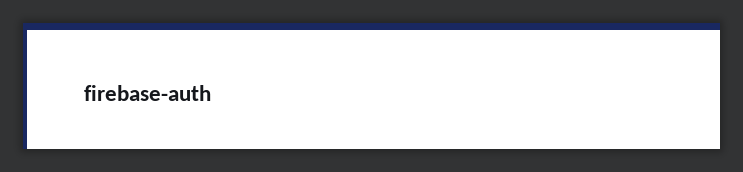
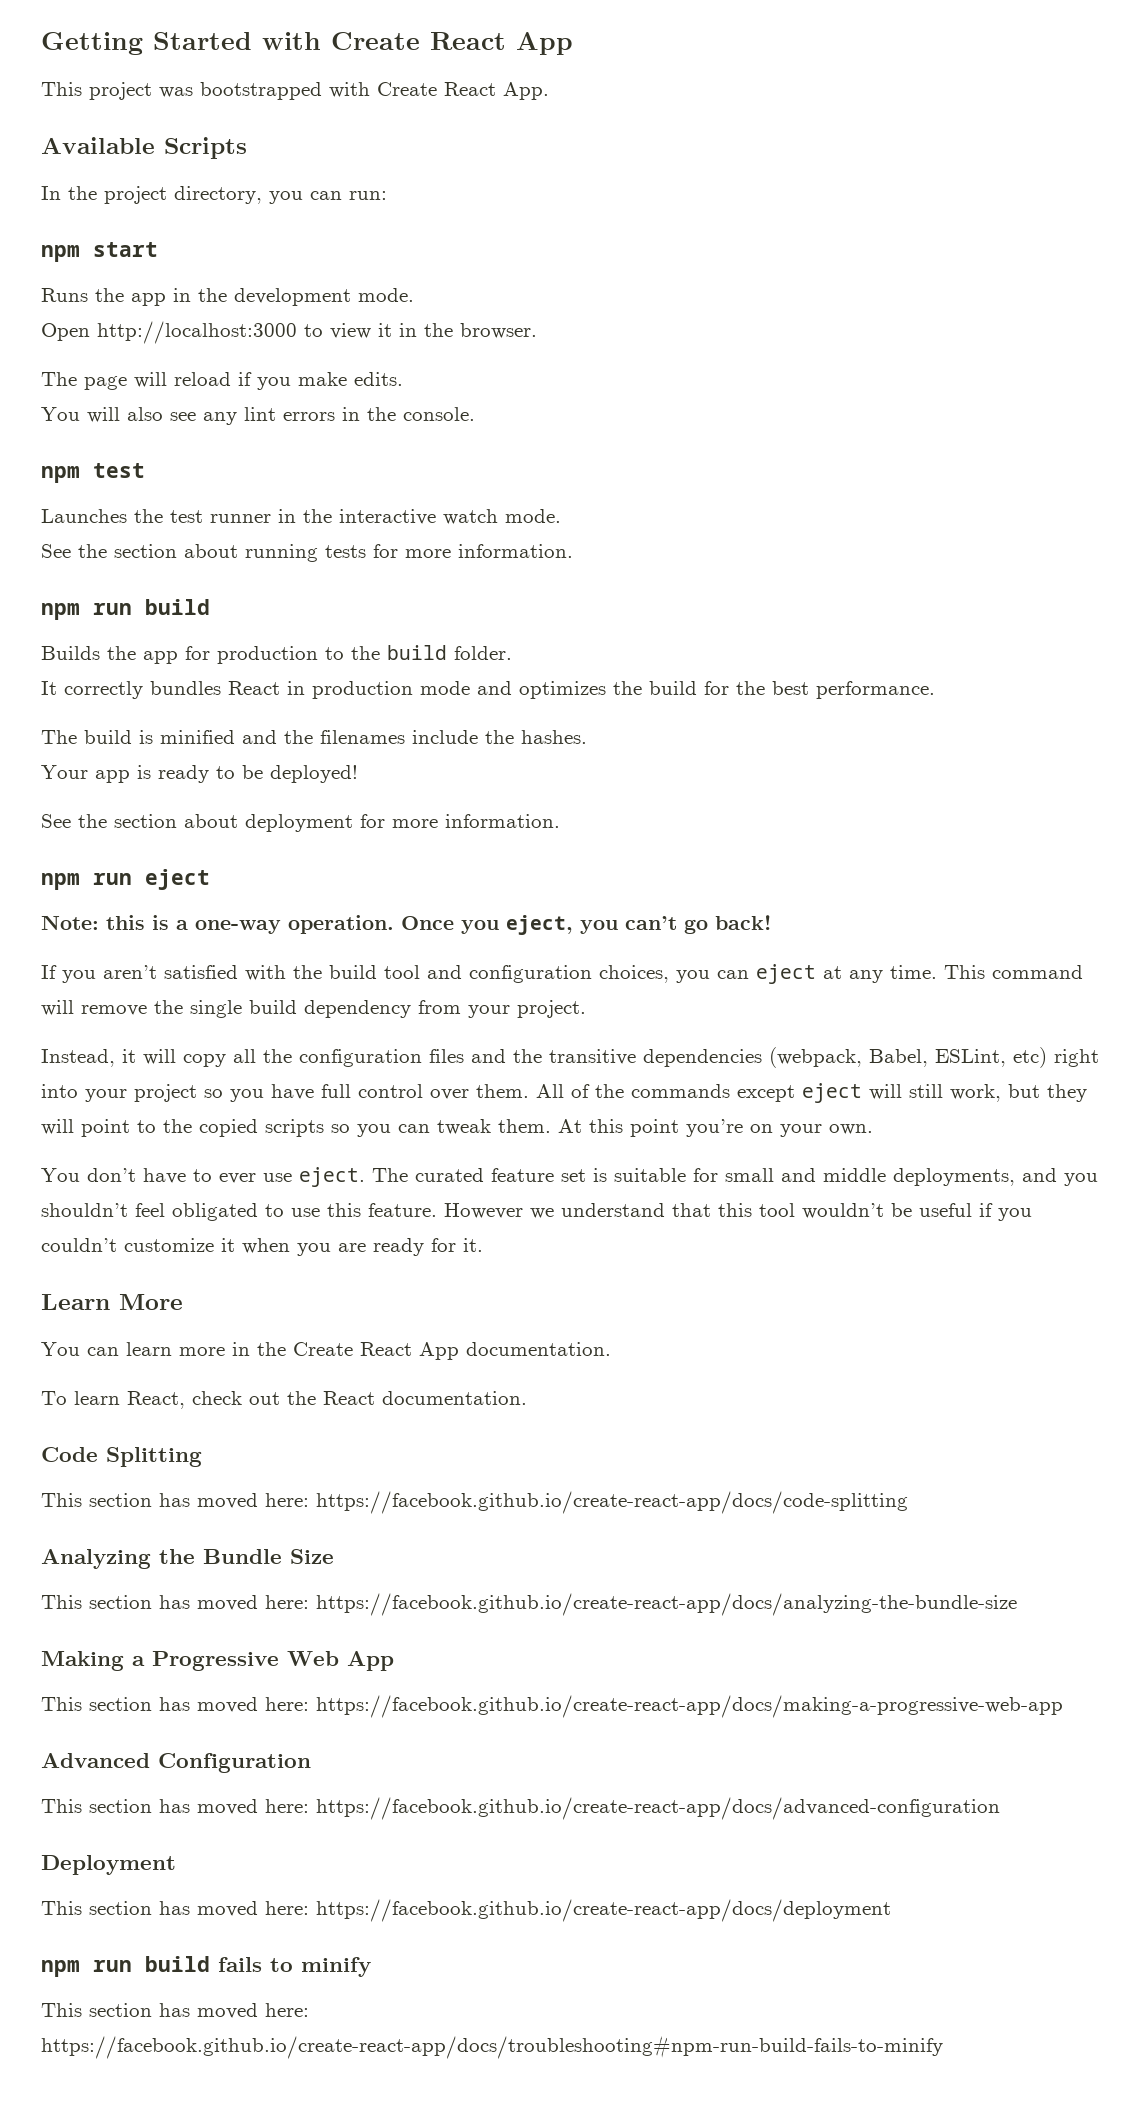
[84,85,211,101] firebase-auth -> [41,32,573,55] [41,82,549,100] [41,137,247,159] [41,186,387,204] [41,242,158,262] [41,288,414,306] [41,321,537,344] [41,372,403,390] [41,407,475,425] [41,463,145,483] [41,509,561,525] [41,544,573,562] [41,599,210,620] [41,645,512,664] [41,681,935,699] [41,730,587,744] [41,765,358,783] [41,814,560,832] [41,869,210,890] [41,915,771,935] [41,964,1083,984] [41,1000,586,1018] [41,1047,1099,1068] [41,1083,1087,1103] [41,1119,873,1137] [41,1167,1098,1187] [41,1203,1032,1221] [41,1238,483,1256] [41,1294,183,1310] [41,1342,611,1360] [41,1391,527,1409] [41,1447,202,1467] [41,1491,908,1514] [41,1549,334,1569] [41,1593,1017,1616] [41,1651,394,1671] [41,1695,1063,1718] [41,1753,311,1773] [41,1797,1000,1820] [41,1855,176,1875] [41,1899,891,1922] [41,1956,371,1977] [41,2003,309,2019] [41,2035,943,2059] Getting Started with Create React App // This project was bootstrapped with Create React App. // Available Scripts // In the project directory, you can run: // npm start // Runs the app in the development mode. // Open http://localhost:3000 to view it in the browser. // The page will reload if you make edits. // You will also see any lint errors in the console. // npm test // Launches the test runner in the interactive watch mode. // See the section about running tests for more information. // npm run build // Builds the app for production to the build folder. // It correctly bundles React in production mode and optimizes the build for the best performance. // The build is minified and the filenames include the hashes. // Your app is ready to be deployed! // See the section about deployment for more information. // npm run eject // Note: this is a one-way operation. Once you eject, you can’t go back! // If you aren’t satisfied with the build tool and configuration choices, you can eject at any time. This command will remove the single build dependency from your project. // Instead, it will copy all the configuration files and the transitive dependencies (webpack, Babel, ESLint, etc) right into your project so you have full control over them. All of the commands except eject will still work, but they will point to the copied scripts so you can tweak them. At this point you’re on your own. // You don’t have to ever use eject. The curated feature set is suitable for small and middle deployments, and you shouldn’t feel obligated to use this feature. However we understand that this tool wouldn’t be useful if you couldn’t customize it when you are ready for it. // Learn More // You can learn more in the Create React App documentation. // To learn React, check out the React documentation. // Code Splitting // This section has moved here: https://facebook.github.io/create-react-app/docs/code-splitting // Analyzing the Bundle Size // This section has moved here: https://facebook.github.io/create-react-app/docs/analyzing-the-bundle-size // Making a Progressive Web App // This section has moved here: https://facebook.github.io/create-react-app/docs/making-a-progressive-web-app // Advanced Configuration // This section has moved here: https://facebook.github.io/create-react-app/docs/advanced-configuration // Deployment // This section has moved here: https://facebook.github.io/create-react-app/docs/deployment // npm run build fails to minify // This section has moved here: https://facebook.github.io/create-react-app/docs/troubleshooting#npm-run-build-fails-to-minify

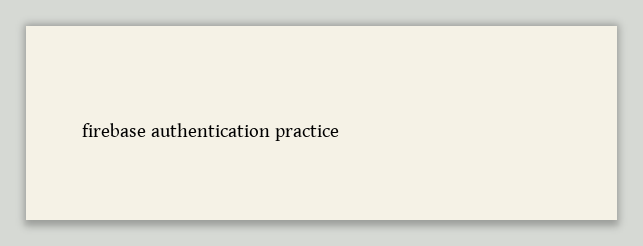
[41,32,573,55] [41,82,549,100] [41,137,247,159] [41,186,387,204] [41,242,158,262] [41,288,414,306] [41,321,537,344] [41,372,403,390] [41,407,475,425] [41,463,145,483] [41,509,561,525] [41,544,573,562] [41,599,210,620] [41,645,512,664] [41,681,935,699] [41,730,587,744] [41,765,358,783] [41,814,560,832] [41,869,210,890] [41,915,771,935] [41,964,1083,984] [41,1000,586,1018] [41,1047,1099,1068] [41,1083,1087,1103] [41,1119,873,1137] [41,1167,1098,1187] [41,1203,1032,1221] [41,1238,483,1256] [41,1294,183,1310] [41,1342,611,1360] [41,1391,527,1409] [41,1447,202,1467] [41,1491,908,1514] [41,1549,334,1569] [41,1593,1017,1616] [41,1651,394,1671] [41,1695,1063,1718] [41,1753,311,1773] [41,1797,1000,1820] [41,1855,176,1875] [41,1899,891,1922] [41,1956,371,1977] [41,2003,309,2019] [41,2035,943,2059] Getting Started with Create React App // This project was bootstrapped with Create React App. // Available Scripts // In the project directory, you can run: // npm start // Runs the app in the development mode. // Open http://localhost:3000 to view it in the browser. // The page will reload if you make edits. // You will also see any lint errors in the console. // npm test // Launches the test runner in the interactive watch mode. // See the section about running tests for more information. // npm run build // Builds the app for production to the build folder. // It correctly bundles React in production mode and optimizes the build for the best performance. // The build is minified and the filenames include the hashes. // Your app is ready to be deployed! // See the section about deployment for more information. // npm run eject // Note: this is a one-way operation. Once you eject, you can’t go back! // If you aren’t satisfied with the build tool and configuration choices, you can eject at any time. This command will remove the single build dependency from your project. // Instead, it will copy all the configuration files and the transitive dependencies (webpack, Babel, ESLint, etc) right into your project so you have full control over them. All of the commands except eject will still work, but they will point to the copied scripts so you can tweak them. At this point you’re on your own. // You don’t have to ever use eject. The curated feature set is suitable for small and middle deployments, and you shouldn’t feel obligated to use this feature. However we understand that this tool wouldn’t be useful if you couldn’t customize it when you are ready for it. // Learn More // You can learn more in the Create React App documentation. // To learn React, check out the React documentation. // Code Splitting // This section has moved here: https://facebook.github.io/create-react-app/docs/code-splitting // Analyzing the Bundle Size // This section has moved here: https://facebook.github.io/create-react-app/docs/analyzing-the-bundle-size // Making a Progressive Web App // This section has moved here: https://facebook.github.io/create-react-app/docs/making-a-progressive-web-app // Advanced Configuration // This section has moved here: https://facebook.github.io/create-react-app/docs/advanced-configuration // Deployment // This section has moved here: https://facebook.github.io/create-react-app/docs/deployment // npm run build fails to minify // This section has moved here: https://facebook.github.io/create-react-app/docs/troubleshooting#npm-run-build-fails-to-minify -> [82,123,339,141] firebase authentication practice

